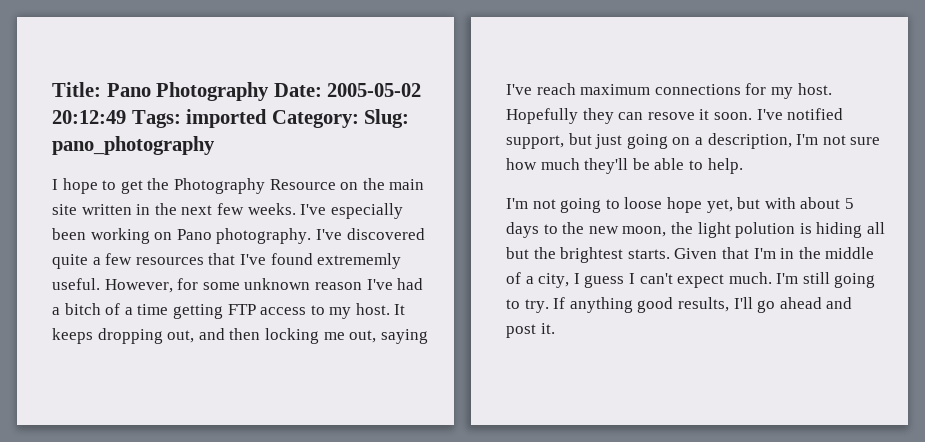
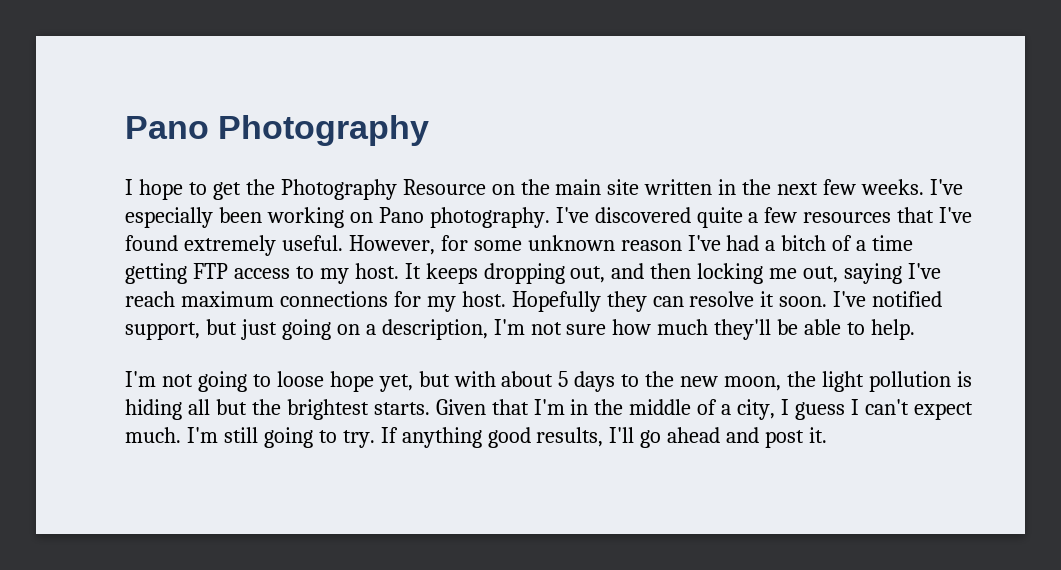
[52,82,101,97] Title: -> (125, 127) none
[273,83,422,97] [52,109,410,128] [52,136,215,155] Date: 2005-05-02 20:12:49 Tags: imported Category: Slug: pano_photography -> (430, 130) none
[317,253,402,269] extrememly -> [183,235,276,256] extremely
[647,112,695,120] resove -> [689,291,755,307] resolve
[735,222,796,238] polution -> [868,371,951,392] pollution

